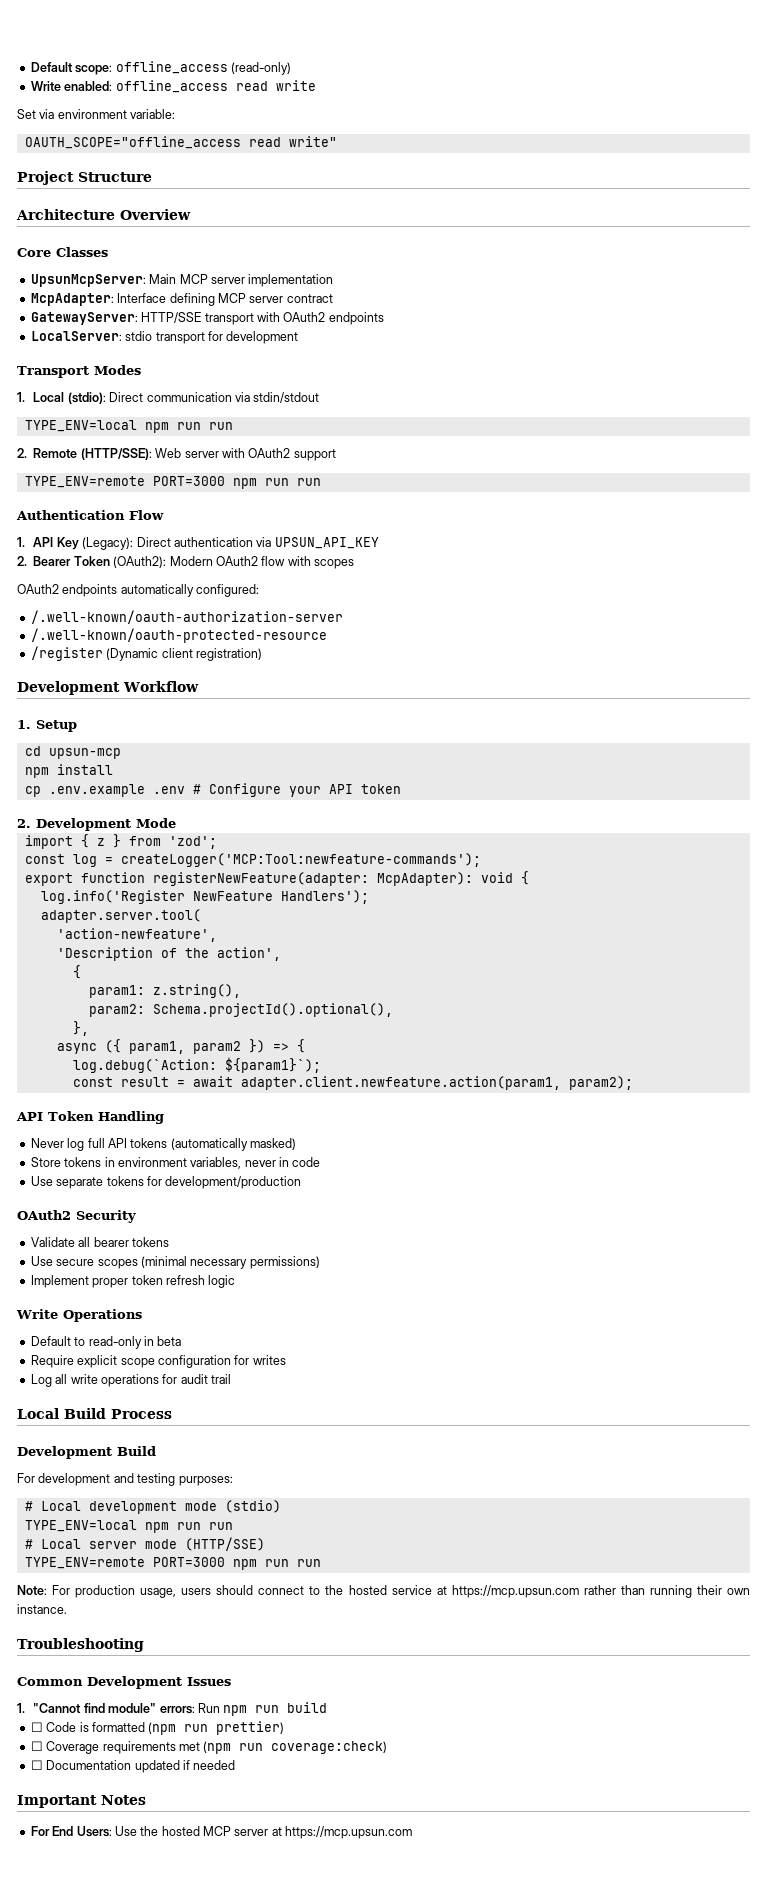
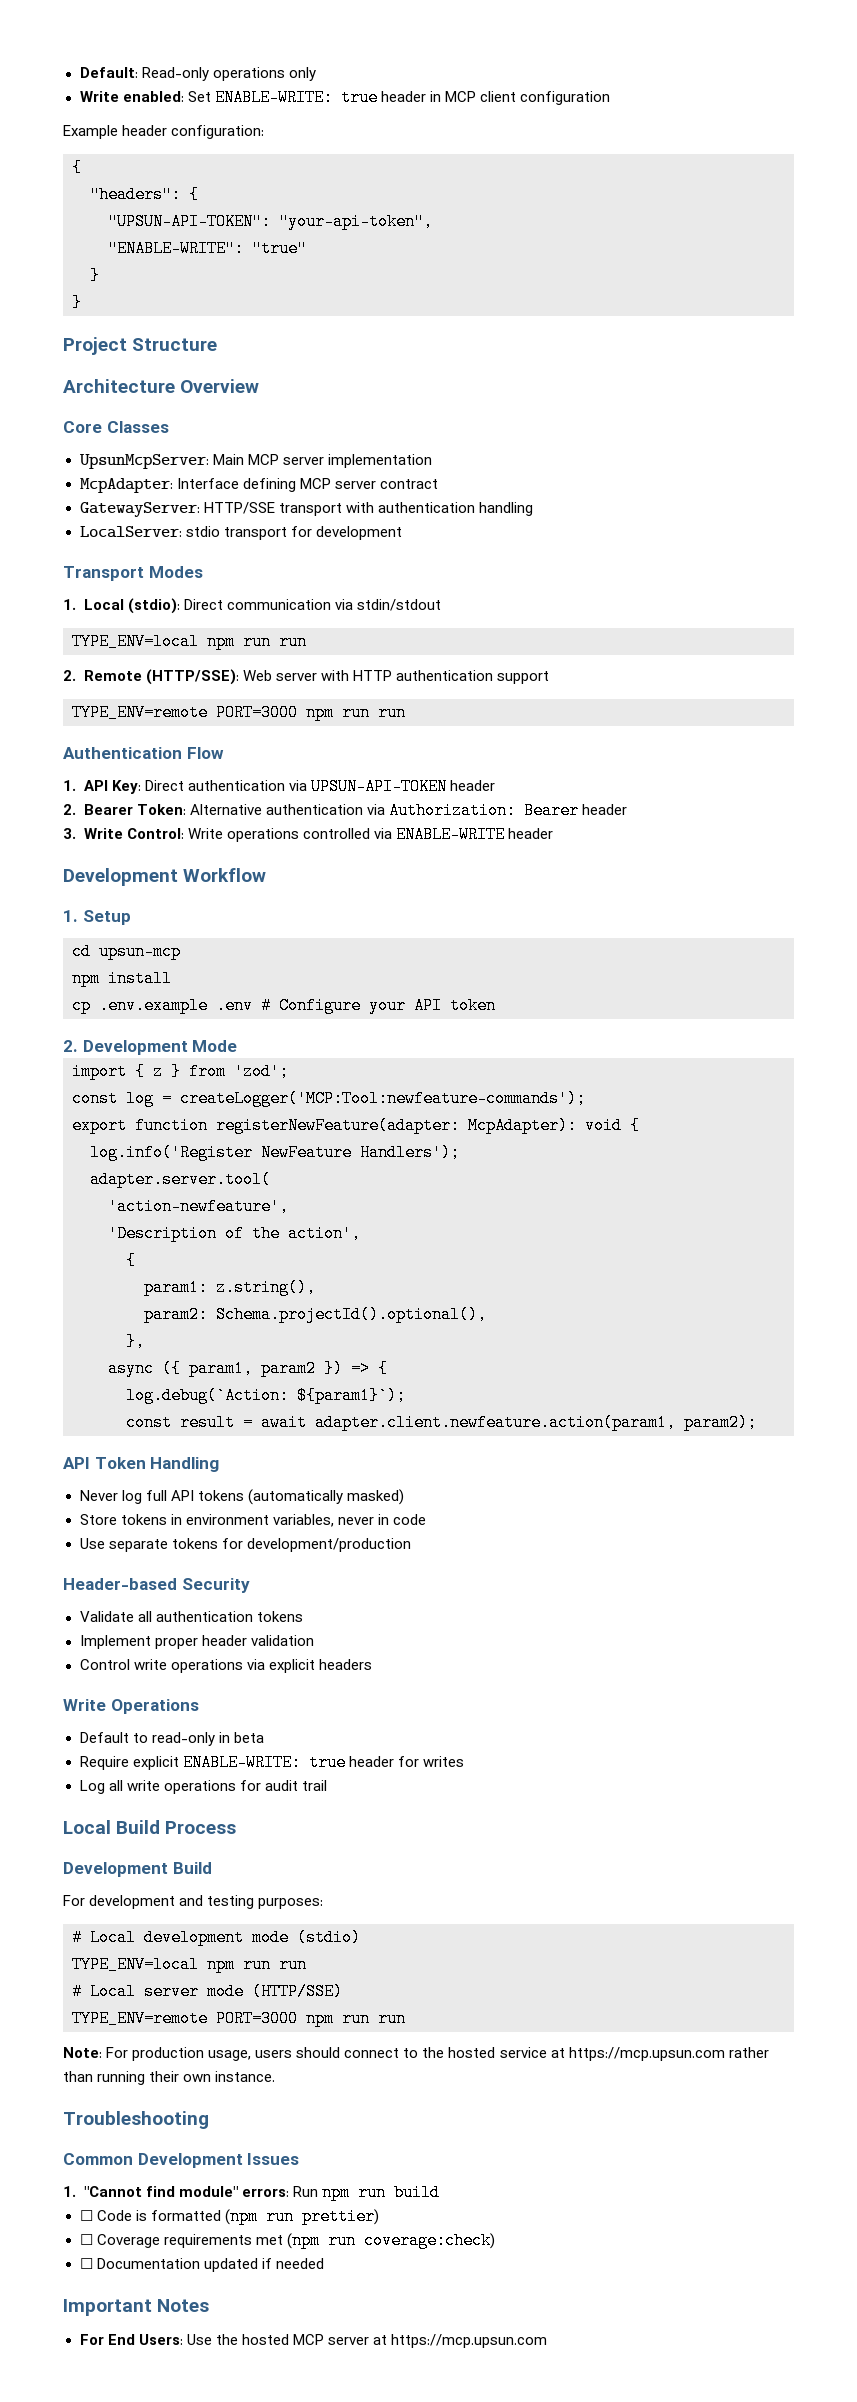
[30,61,291,75] [30,80,316,93] [17,109,176,119] [24,136,337,149] Default scope: offline_access (read-only) // Write enabled: offline_access read write // Set via environment variable: // OAUTH_SCOPE="offline_access read write" -> [79,67,316,81] [79,89,610,106] [63,125,265,139] [72,159,82,176] [90,186,199,203] [108,213,433,230] [108,240,307,257] [90,267,100,284] [72,294,82,311] Default: Read-only operations only // Write enabled: Set ENABLE-WRITE: true header in MCP client configuration // Example header configuration: // { // "headers": { // "UPSUN-API-TOKEN": "your-api-token", // "ENABLE-WRITE": "true" // } // }
[283,312,384,325] OAuth2 endpoints -> [377,502,533,516] authentication handling
[248,448,291,458] OAuth2 -> [352,670,493,681] HTTP authentication
[56,537,134,550] Key (Legacy): -> [111,780,141,794] Key:
[274,537,379,549] UPSUN_API_KEY -> [310,778,495,795] UPSUN-API-TOKEN header
[73,556,355,569] [17,584,260,597] [30,610,343,624] [30,628,327,643] [30,646,262,661] Token (OAuth2): Modern OAuth2 flow with scopes // OAuth2 endpoints automatically configured: // /.well-known/oauth-authorization-server // /.well-known/oauth-protected-resource // /register (Dynamic client registration) -> [136,802,627,819] [63,826,553,843] Token: Alternative authentication via Authorization: Bearer header // 3. Write Control: Write operations controlled via ENABLE-WRITE header
[17,1210,71,1220] OAuth2 -> [63,1578,177,1590] Header-based
[93,1237,129,1247] bearer -> [155,1611,253,1622] authentication
[30,1256,320,1269] [30,1275,236,1288] Use secure scopes (minimal necessary permissions) // Implement proper token refresh logic -> [79,1635,314,1649] [79,1659,372,1673] Implement proper header validation // Control write operations via explicit headers
[120,1355,231,1368] scope configuration -> [182,1754,394,1771] ENABLE-WRITE: true header

